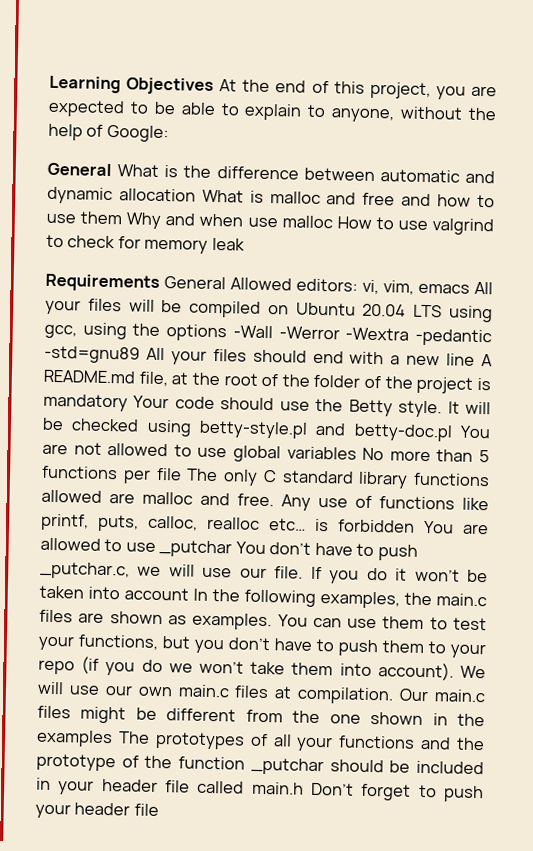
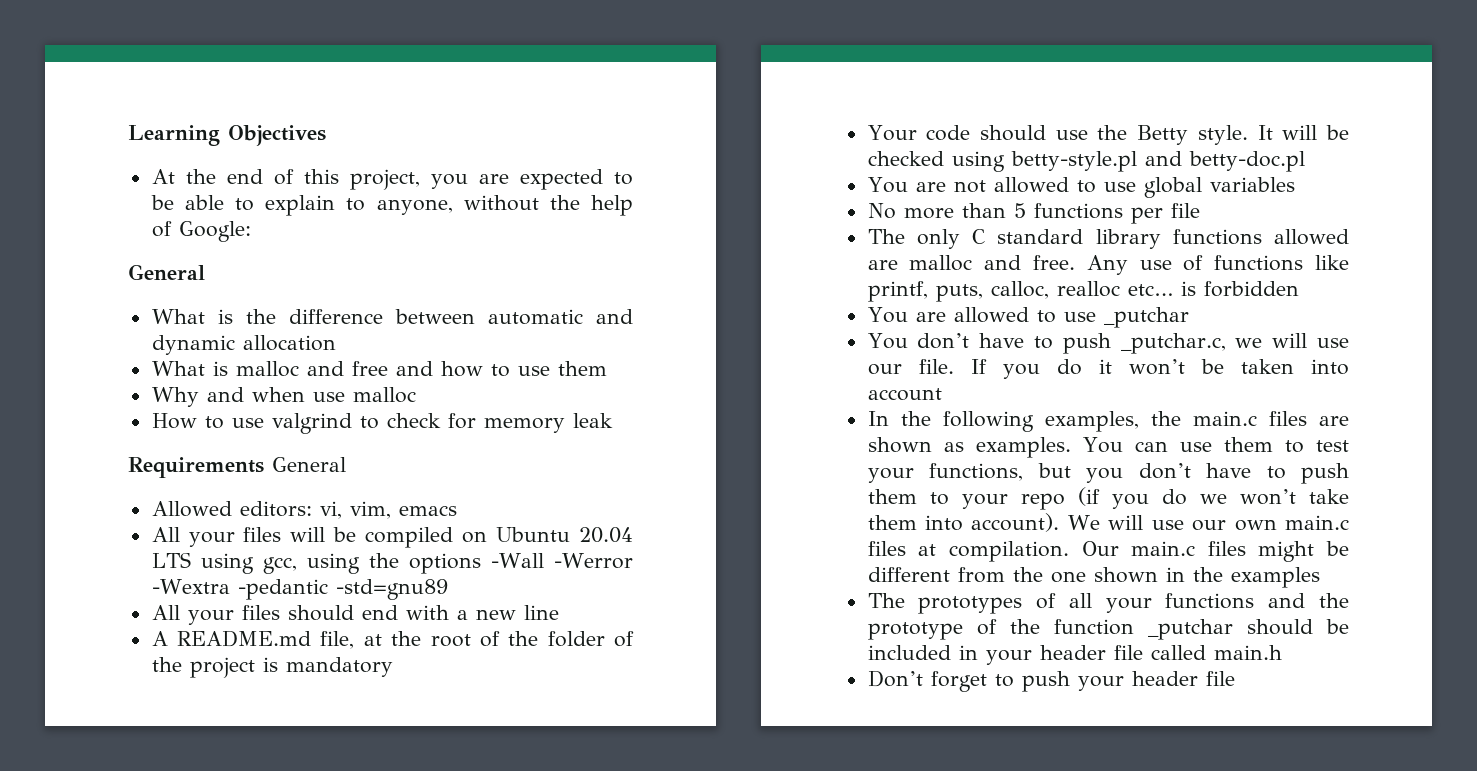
(215, 86) none -> (326, 135) //
(112, 169) none -> (205, 272) //
(196, 195) none -> (336, 343) //
(123, 218) none -> (607, 368) //
(333, 222) none -> (416, 395) //
(226, 283) none -> (346, 464) //
(470, 288) none -> (457, 510) //
(140, 354) none -> (448, 589) //
(476, 359) none -> (559, 612) //
(128, 402) none -> (393, 667) //
(453, 432) none -> (1305, 161) //
(357, 453) none -> (1295, 184) //
(182, 474) none -> (1200, 210) //
(415, 526) none -> (1299, 289) //
(233, 549) none -> (1189, 317) //
(189, 594) none -> (942, 394) //
(113, 738) none -> (1320, 577) //
(304, 788) none -> (1282, 652) //

